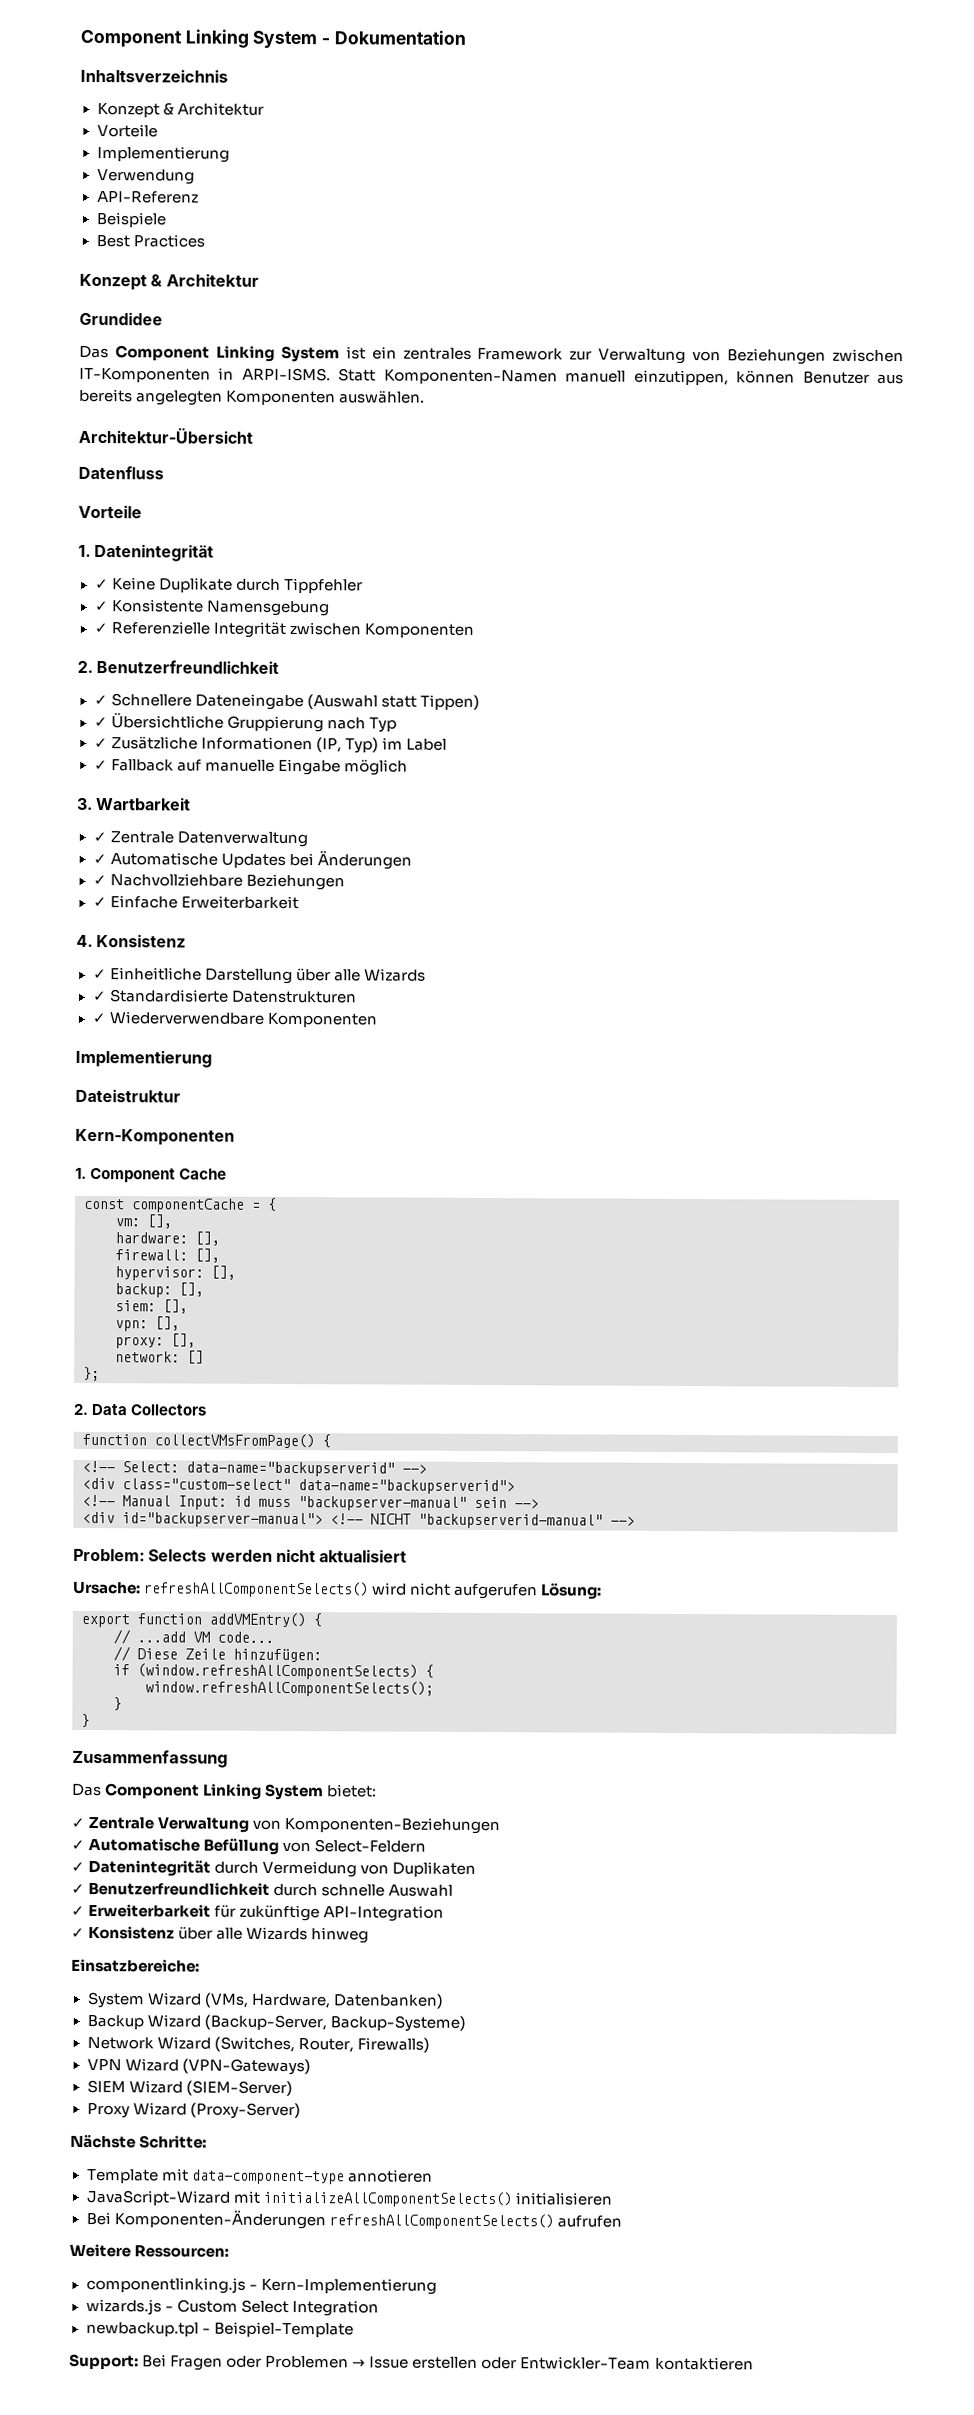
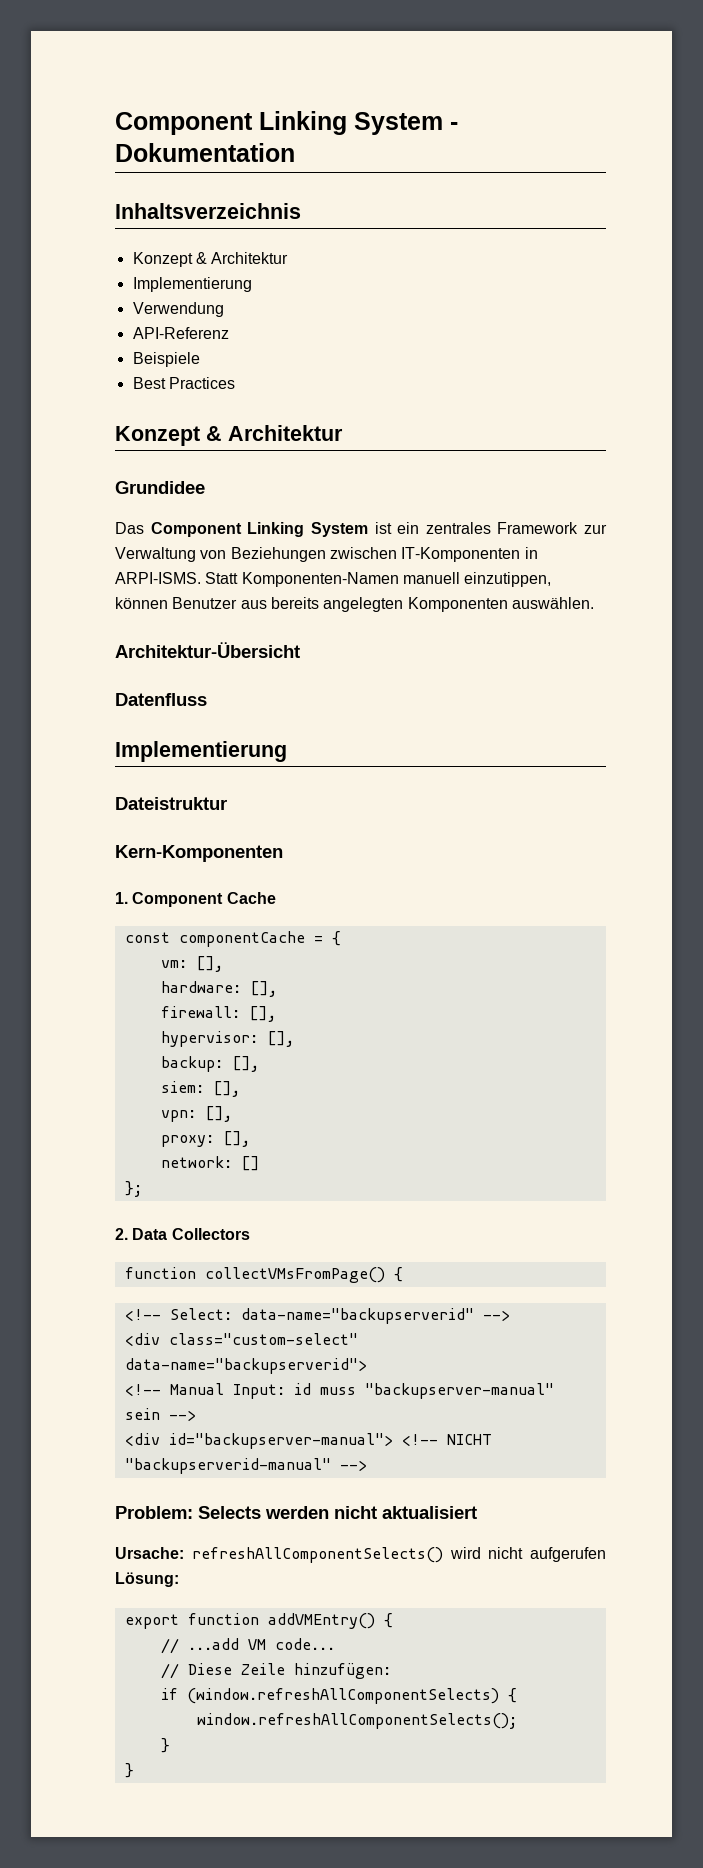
[96,124,158,138] // Vorteile -> (289, 258) none
[78,504,142,519] [78,544,215,562] [94,577,363,594] [94,599,330,617] [93,621,474,638] [77,660,280,674] [93,693,480,711] [93,713,397,733] [93,736,447,754] [93,758,408,776] [77,797,192,811] [92,831,308,848] [92,851,412,870] [92,873,345,891] [92,895,299,910] [76,934,187,948] [92,967,426,985] [92,989,357,1004] [91,1011,377,1028] // Vorteile // 1. Datenintegrität // ✓ Keine Duplikate durch Tippfehler // ✓ Konsistente Namensgebung // ✓ Referenzielle Integrität zwischen Komponenten // 2. Benutzerfreundlichkeit // ✓ Schnellere Dateneingabe (Auswahl statt Tippen) // ✓ Übersichtliche Gruppierung nach Typ // ✓ Zusätzliche Informationen (IP, Typ) im Label // ✓ Fallback auf manuelle Eingabe möglich // 3. Wartbarkeit // ✓ Zentrale Datenverwaltung // ✓ Automatische Updates bei Änderungen // ✓ Nachvollziehbare Beziehungen // ✓ Einfache Erweiterbarkeit // 4. Konsistenz // ✓ Einheitliche Darstellung über alle Wizards // ✓ Standardisierte Datenstrukturen // ✓ Wiederverwendbare Komponenten -> (207, 699) none
[72,1749,228,1768] [72,1783,378,1801] [71,1816,501,1835] [71,1837,427,1855] [71,1859,477,1878] [71,1881,454,1897] [71,1903,445,1922] [71,1925,370,1944] [71,1958,200,1973] [86,1991,444,2009] [86,2014,466,2032] [86,2036,430,2053] [86,2058,311,2076] [86,2079,293,2097] [86,2102,301,2120] [70,2134,208,2149] [86,2168,433,2185] [85,2189,613,2208] [85,2210,622,2230] [69,2243,230,2258] [85,2276,437,2295] [85,2298,379,2317] [85,2321,354,2338] [69,2353,754,2371] // Zusammenfassung // Das Component Linking System bietet: // ✓ Zentrale Verwaltung von Komponenten-Beziehungen // ✓ Automatische Befüllung von Select-Feldern // ✓ Datenintegrität durch Vermeidung von Duplikaten // ✓ Benutzerfreundlichkeit durch schnelle Auswahl // ✓ Erweiterbarkeit für zukünftige API-Integration // ✓ Konsistenz über alle Wizards hinweg // Einsatzbereiche: // System Wizard (VMs, Hardware, Datenbanken) // Backup Wizard (Backup-Server, Backup-Systeme) // Network Wizard (Switches, Router, Firewalls) // VPN Wizard (VPN-Gateways) // SIEM Wizard (SIEM-Server) // Proxy Wizard (Proxy-Server) // Nächste Schritte: // Template mit data-component-type annotieren // JavaScript-Wizard mit initializeAllComponentSelects() initialisieren // Bei Komponenten-Änderungen refreshAllComponentSelects() aufrufen // Weitere Ressourcen: // componentlinking.js - Kern-Implementierung // wizards.js - Custom Select Integration // newbackup.tpl - Beispiel-Template // Support: Bei Fragen oder Problemen → Issue erstellen oder Entwickler-Team kontaktieren -> (134, 1770) none

